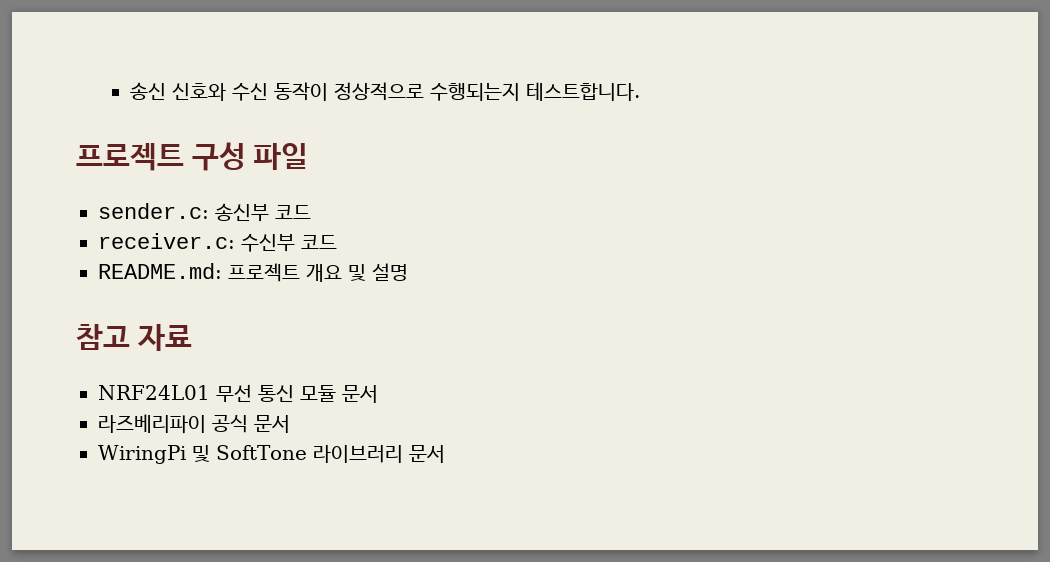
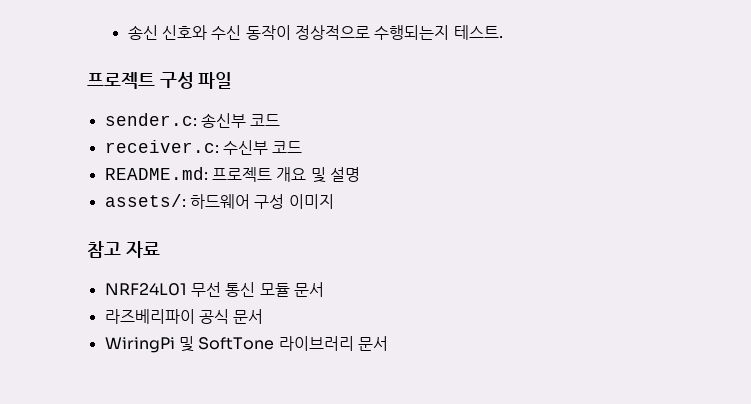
[526,82,641,101] 테스트합니다. -> [453,25,503,40] 테스트.
(408, 272) none -> [104,194,334,209] // assets/: 하드웨어 구성 이미지

